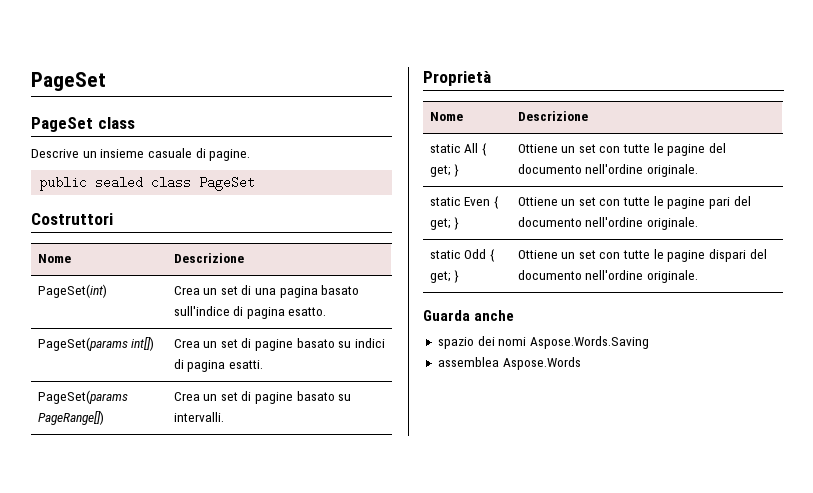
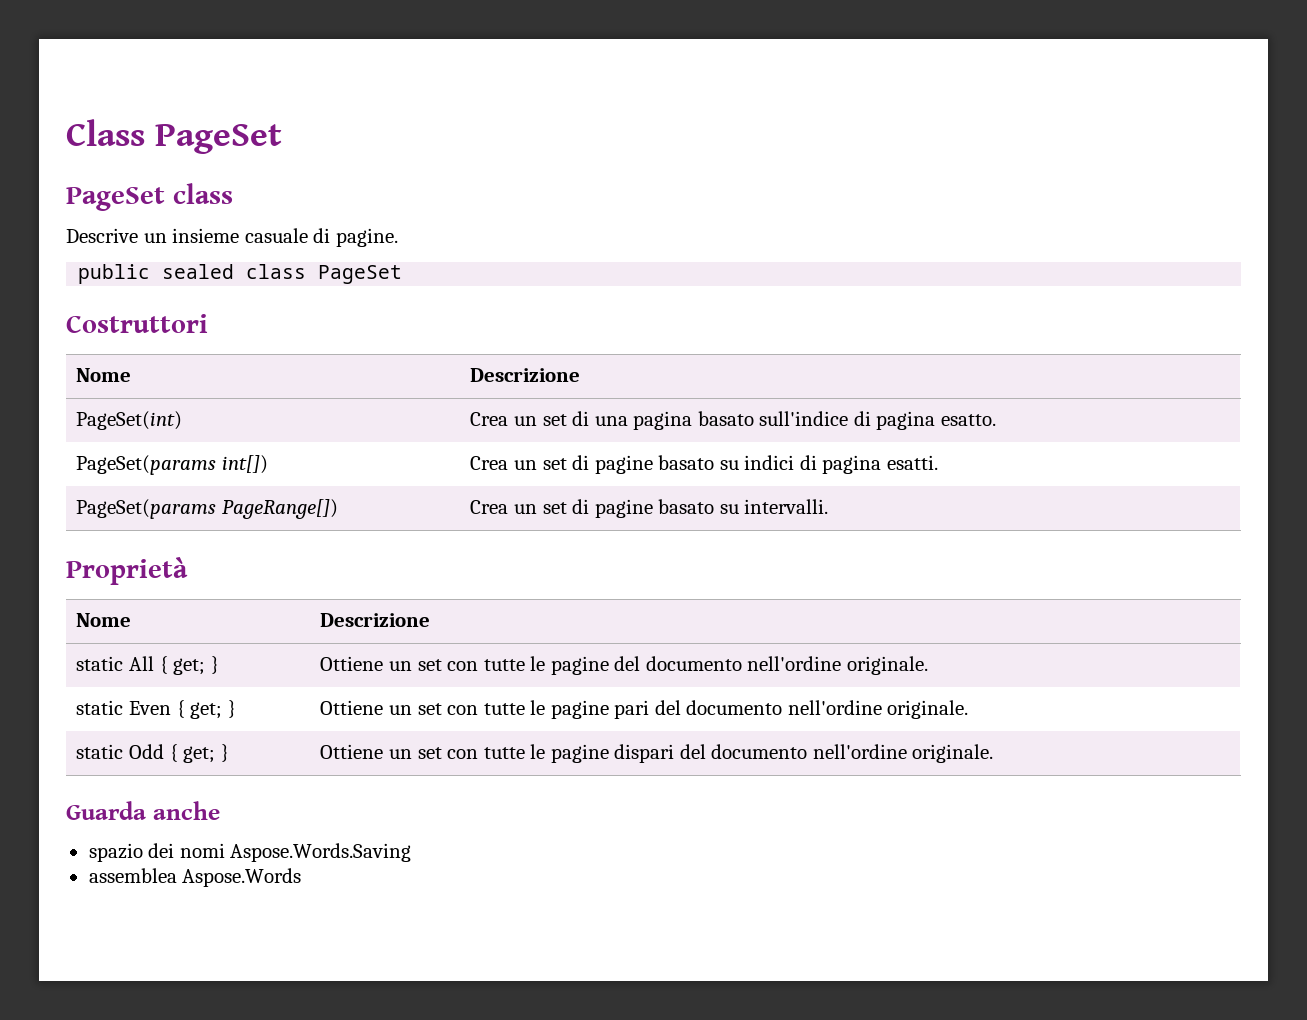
(31, 81) none -> [66,119,145,146] Class

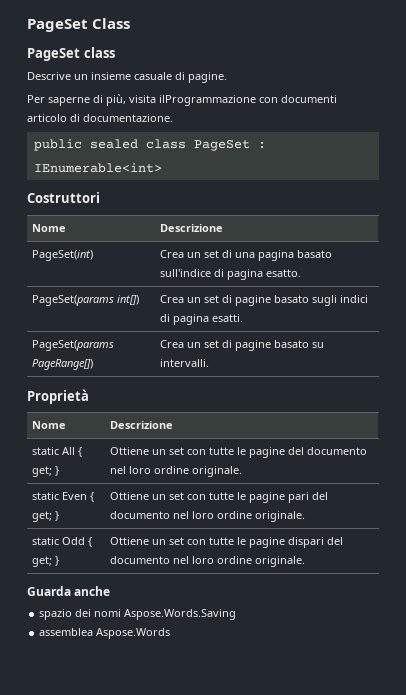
(66, 132) none -> [27,19,88,32] PageSet
[154,124,282,154] PageSet -> (131, 23) none
(398, 237) none -> [27,94,337,106] [27,114,173,122] // Per saperne di più, visita ilProgrammazione con documenti articolo di documentazione.
(403, 274) none -> [257,141,266,149] [33,163,162,173] : IEnumerable<int>
[719,460,739,470] su -> [312,295,338,306] sugli
[747,656,842,671] nell'ordine -> [110,466,190,474] nel loro ordine
[787,700,882,715] nell'ordine -> [173,511,253,519] nel loro ordine
[812,744,907,759] nell'ordine -> [173,556,253,564] nel loro ordine

